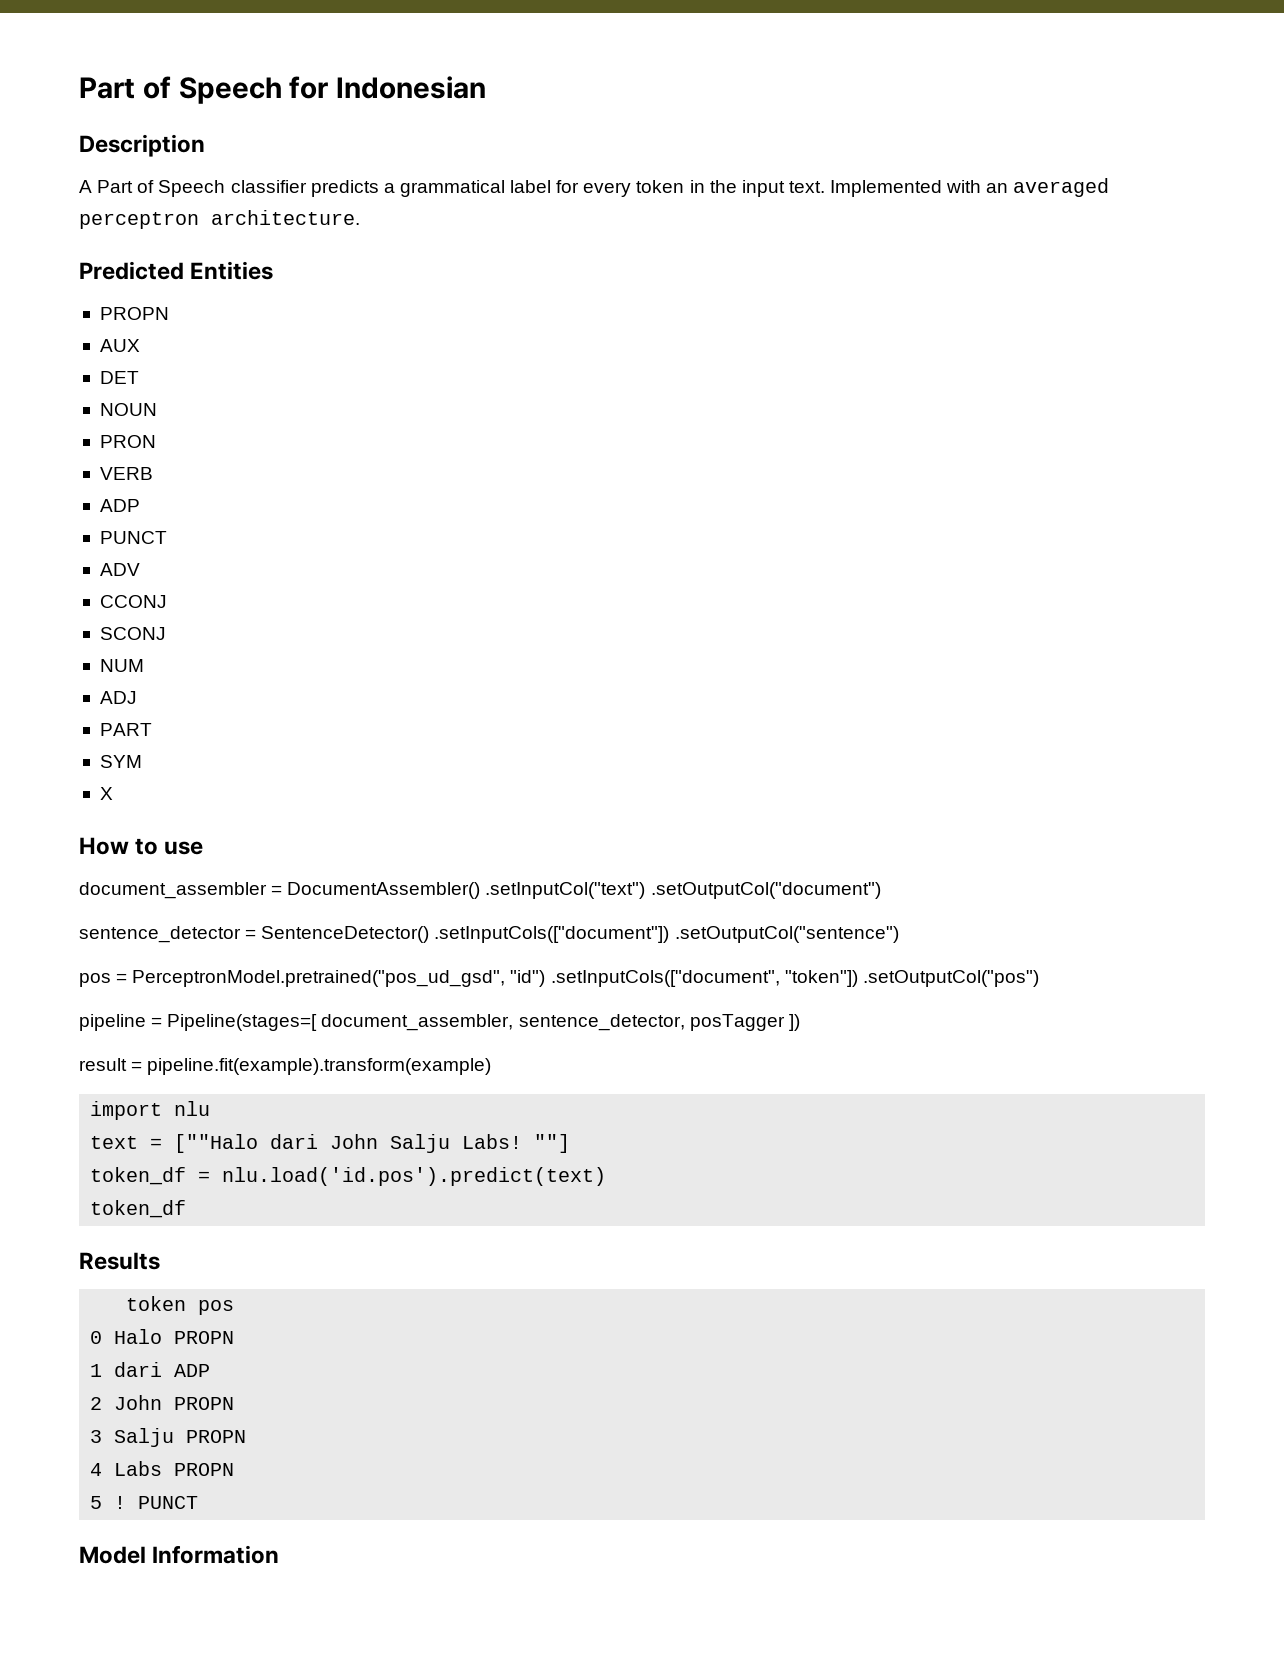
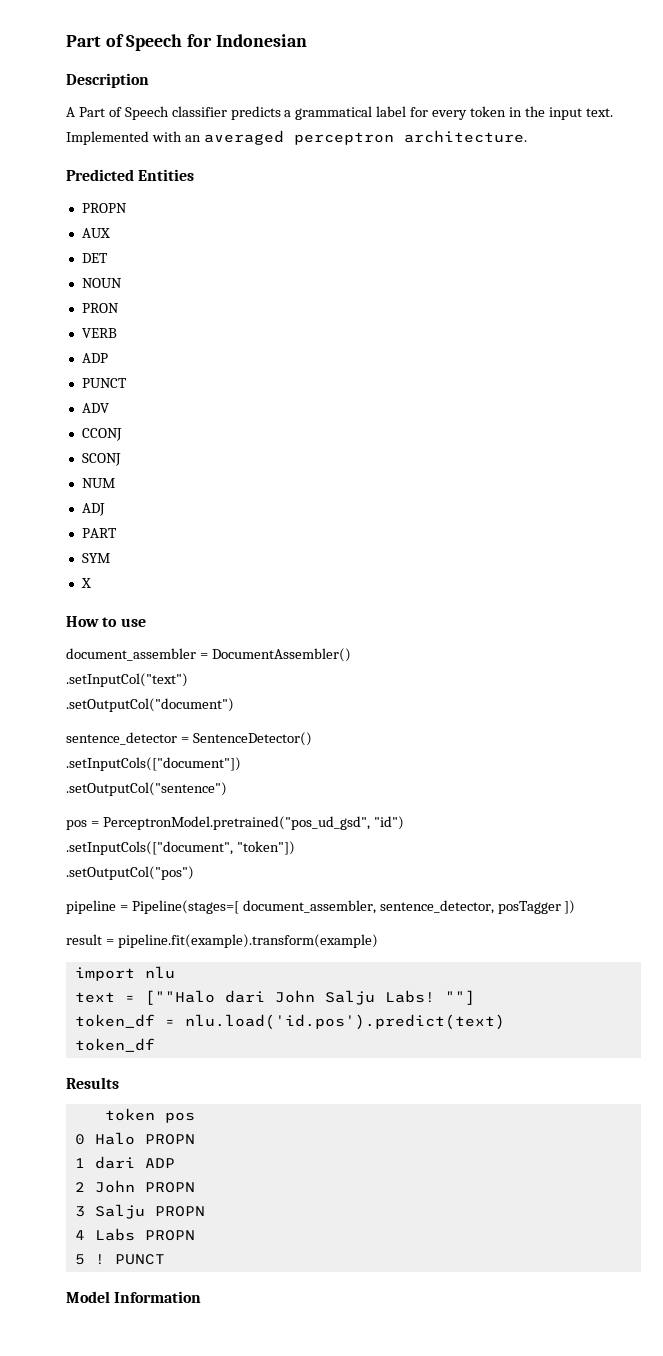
(481, 890) none -> (351, 655) //
(646, 890) none -> (188, 680) //
(430, 934) none -> (312, 739) //
(670, 934) none -> (241, 764) //
(546, 978) none -> (404, 823) //
(858, 978) none -> (295, 848) //

